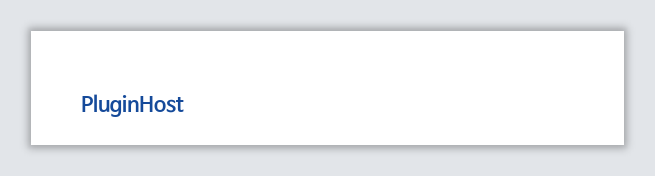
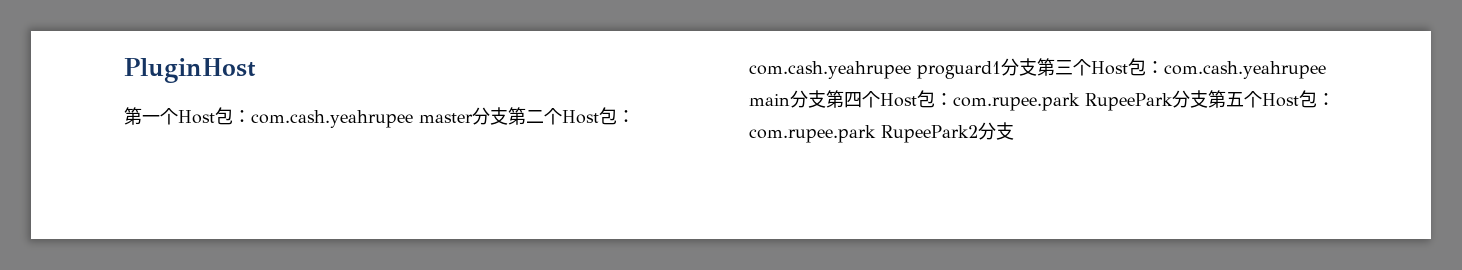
(184, 105) none -> [124,107,635,128] [749,58,1326,79] [749,90,1335,111] [749,122,1014,143] // 第一个Host包：com.cash.yeahrupee master分支第二个Host包：com.cash.yeahrupee proguard1分支第三个Host包：com.cash.yeahrupee main分支第四个Host包：com.rupee.park RupeePark分支第五个Host包：com.rupee.park RupeePark2分支

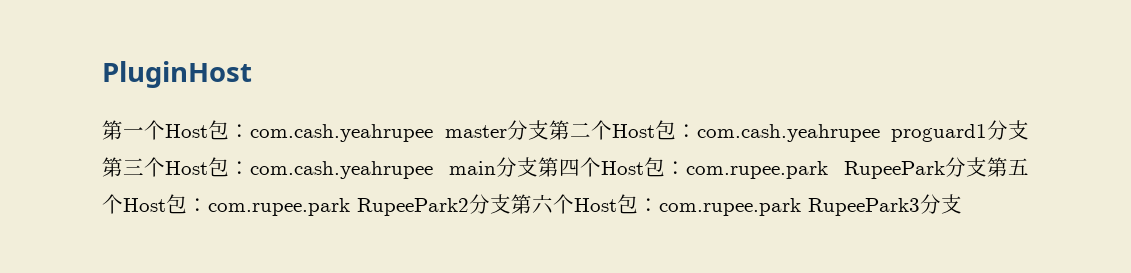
(1014, 131) none -> [511,194,962,216] 第六个Host包：com.rupee.park RupeePark3分支

